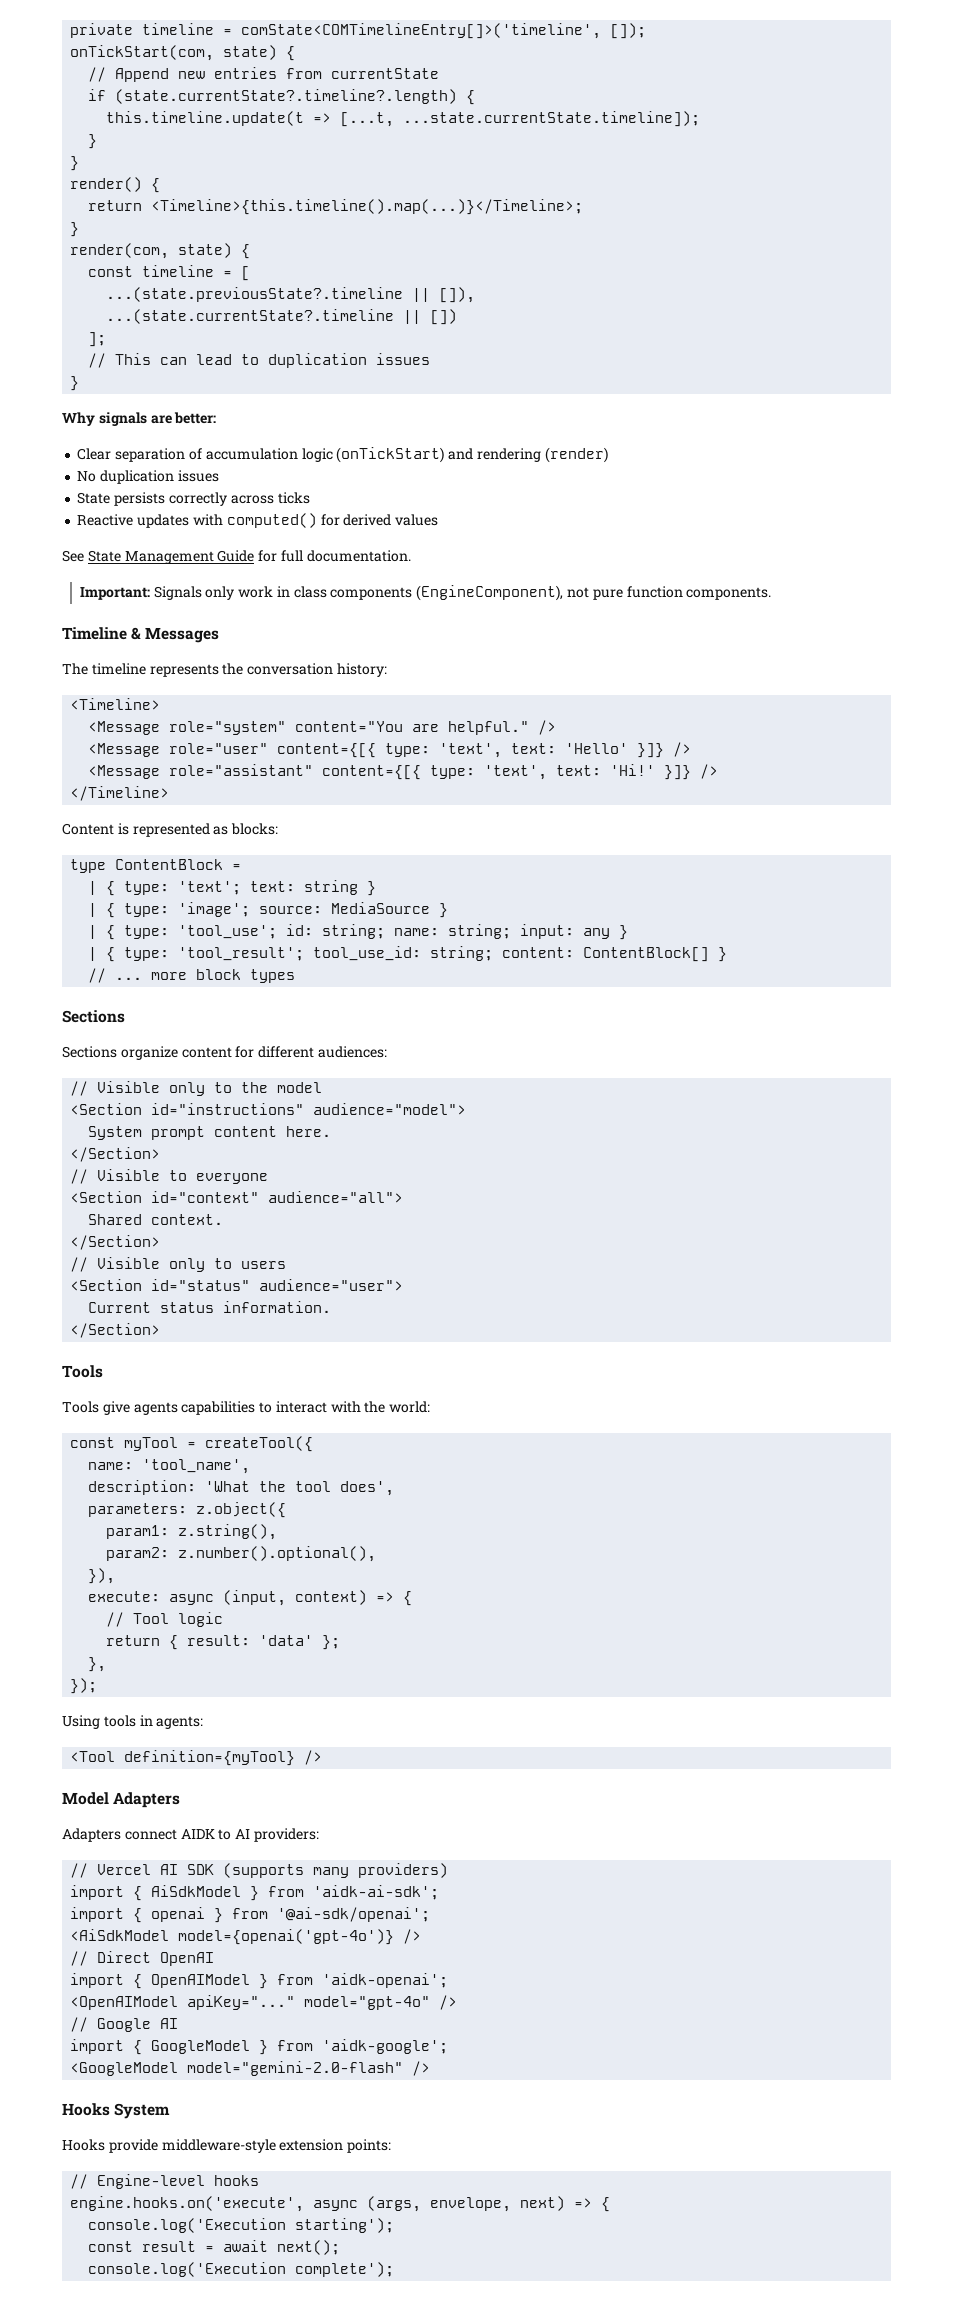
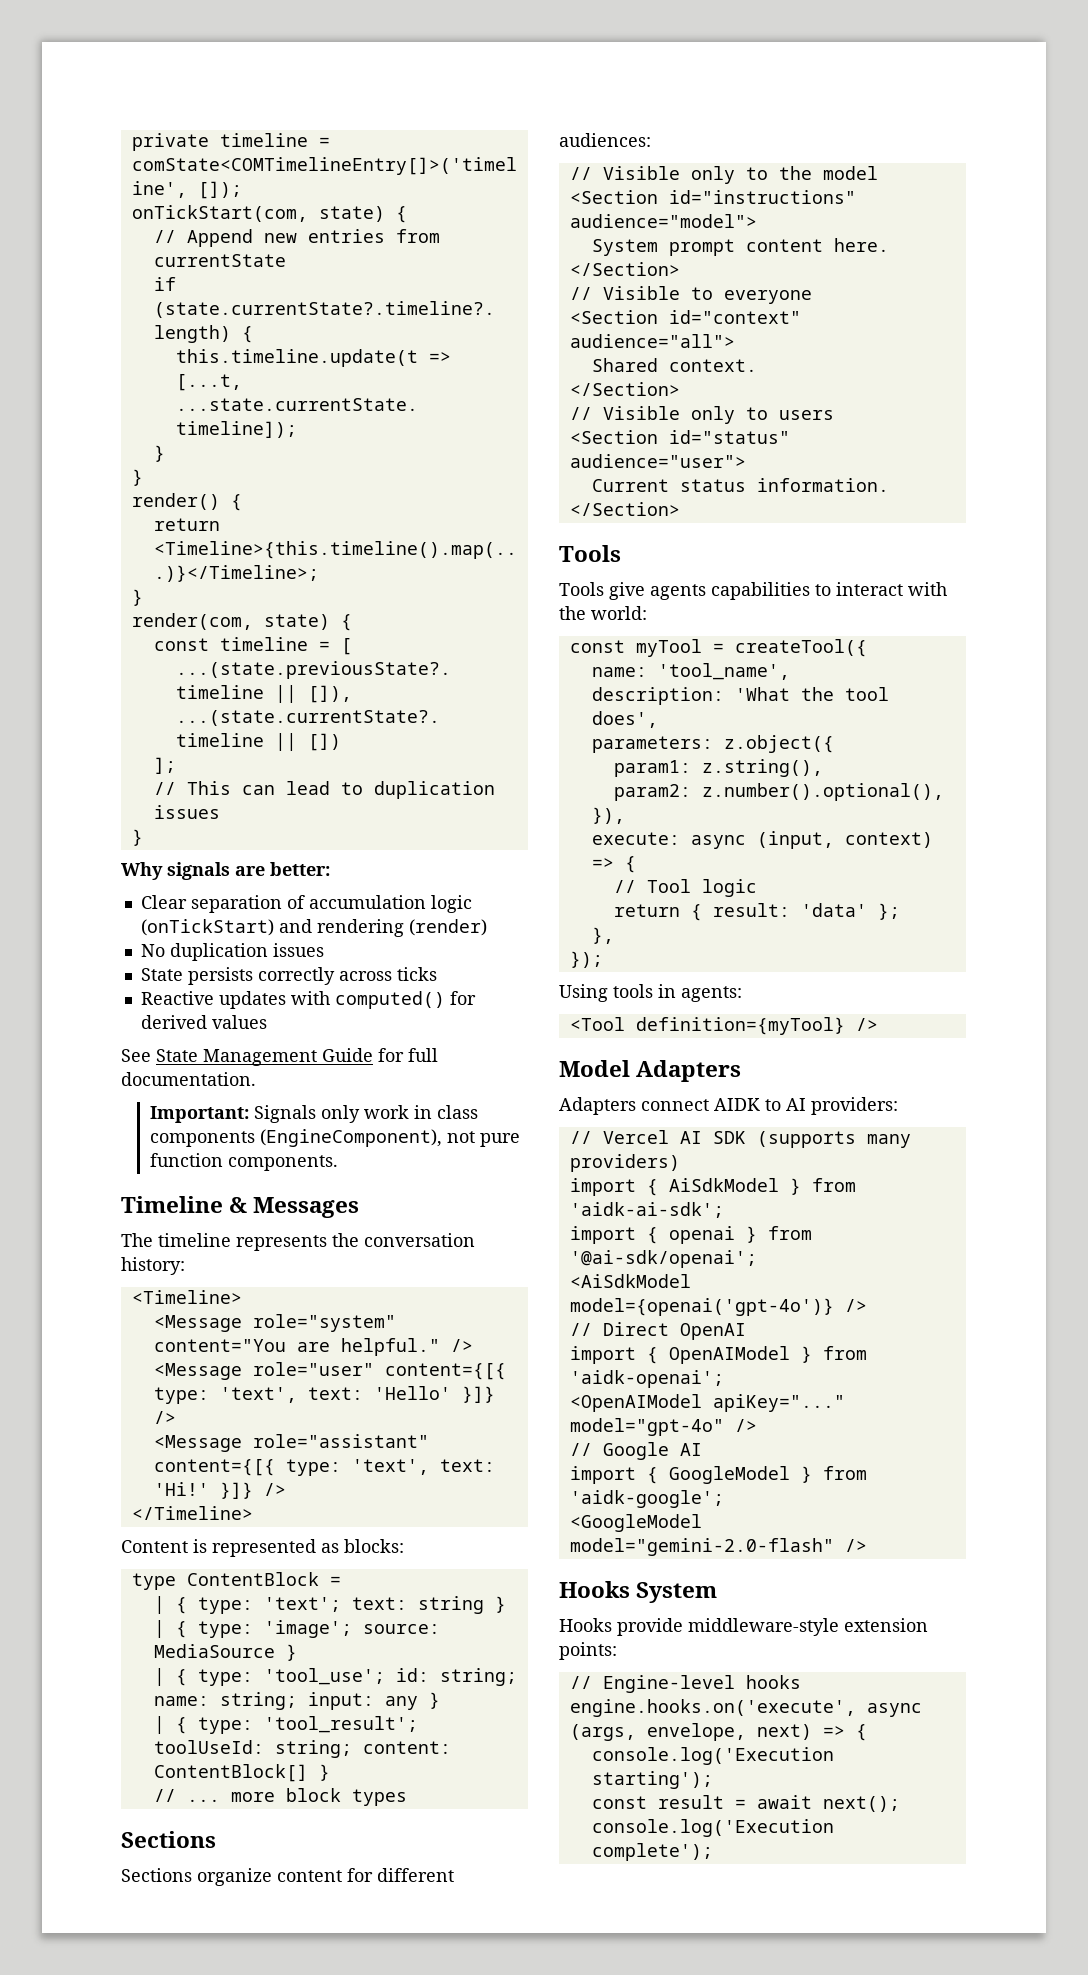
[313,946,422,961] tool_use_id: -> [153,1740,264,1754] toolUseId:

